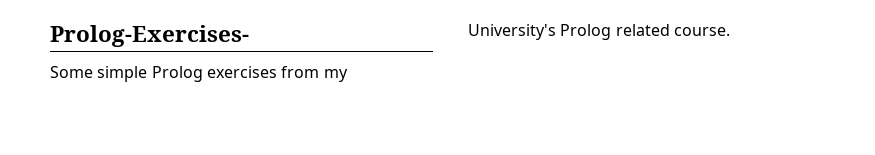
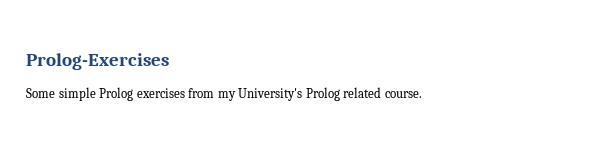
[50,25,249,47] Prolog-Exercises- -> [26,53,169,70] Prolog-Exercises

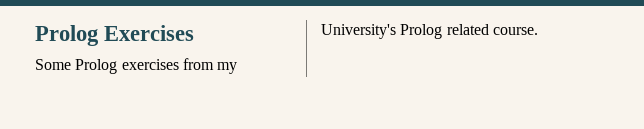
[26,53,169,70] Prolog-Exercises -> [35,25,195,46] Prolog Exercises
[58,87,96,101] simple -> (71, 64) none

